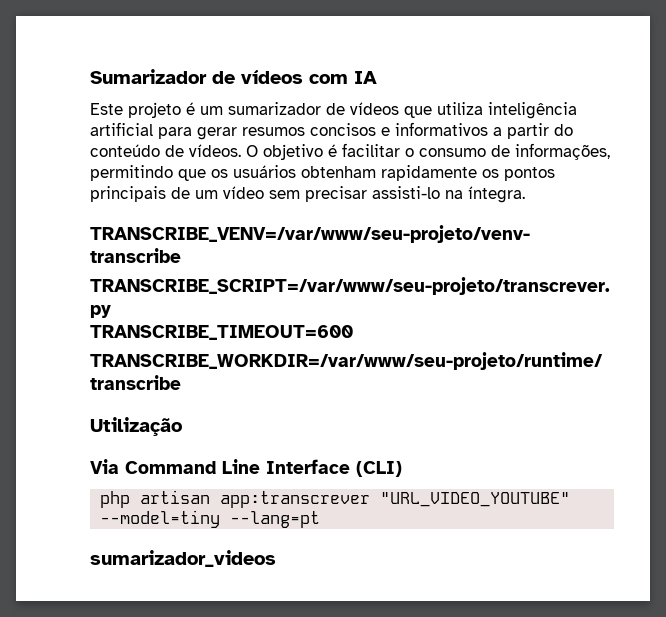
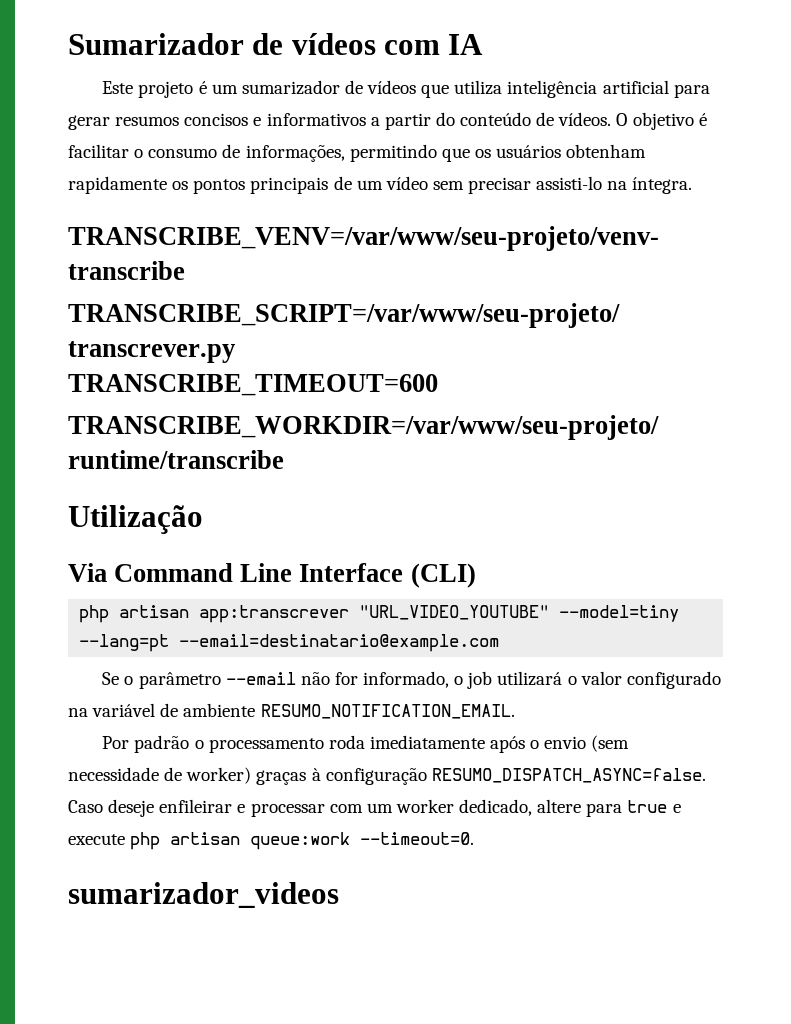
(321, 519) none -> [179,634,500,652] [102,671,721,689] [68,703,515,719] [102,735,630,753] [68,767,706,785] [68,799,681,817] [68,832,475,850] --email=destinatario@example.com // Se o parâmetro --email não for informado, o job utilizará o valor configurado na variável de ambiente RESUMO_NOTIFICATION_EMAIL. // Por padrão o processamento roda imediatamente após o envio (sem necessidade de worker) graças à configuração RESUMO_DISPATCH_ASYNC=false. Caso deseje enfileirar e processar com um worker dedicado, altere para true e execute php artisan queue:work --timeout=0.

